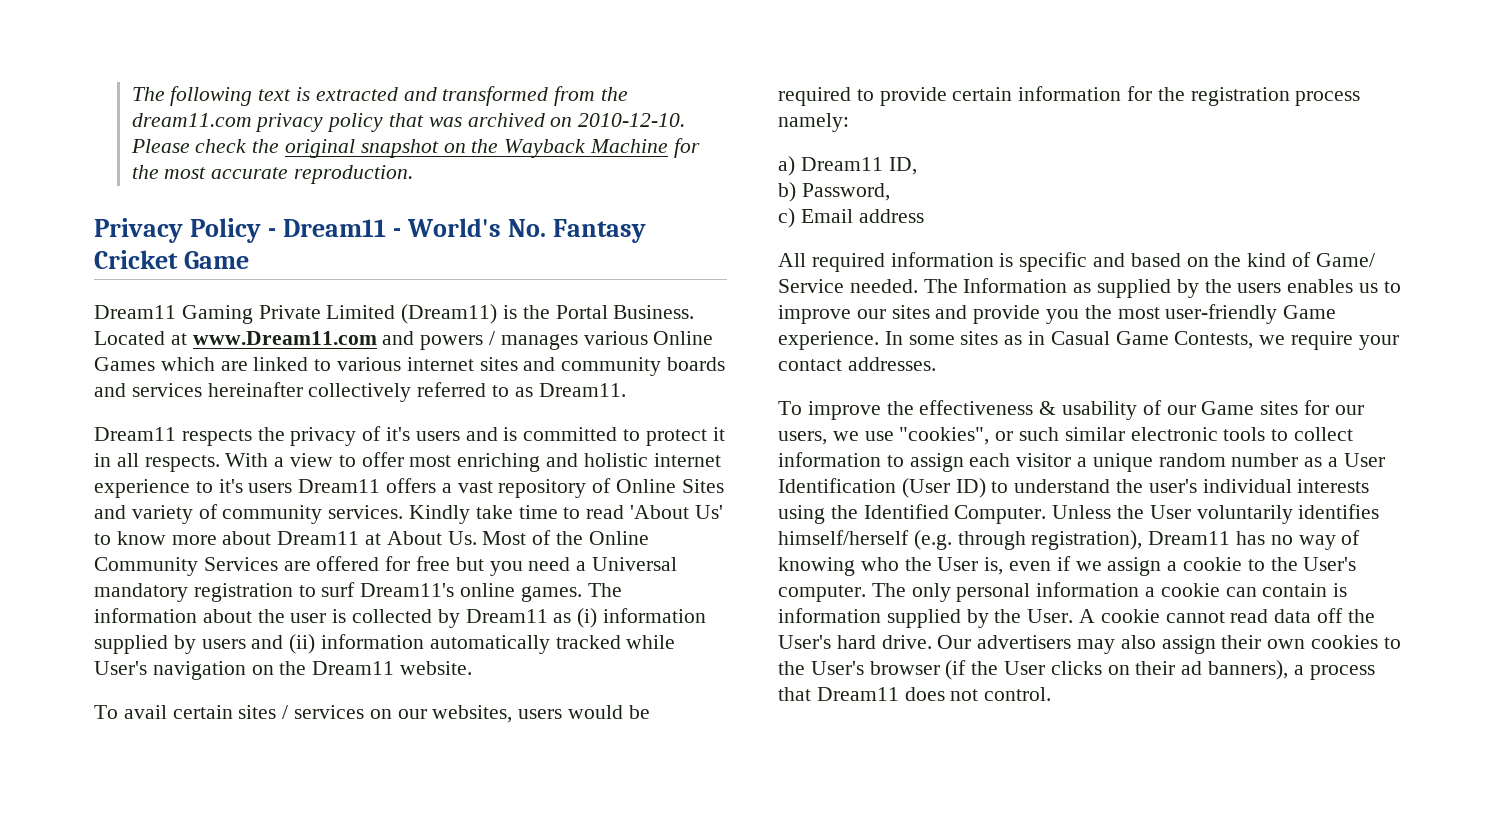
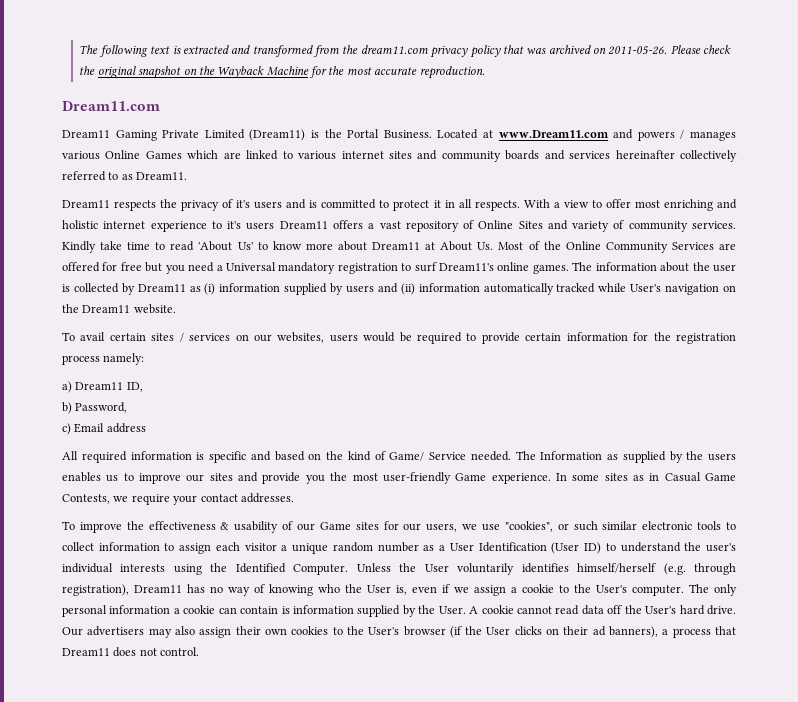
[578,113,686,127] 2010-12-10. -> [608,46,668,55] 2011-05-26.
[94,218,647,243] [94,250,250,269] Privacy Policy - Dream11 - World's No. Fantasy Cricket Game -> [62,101,160,111] Dream11.com

